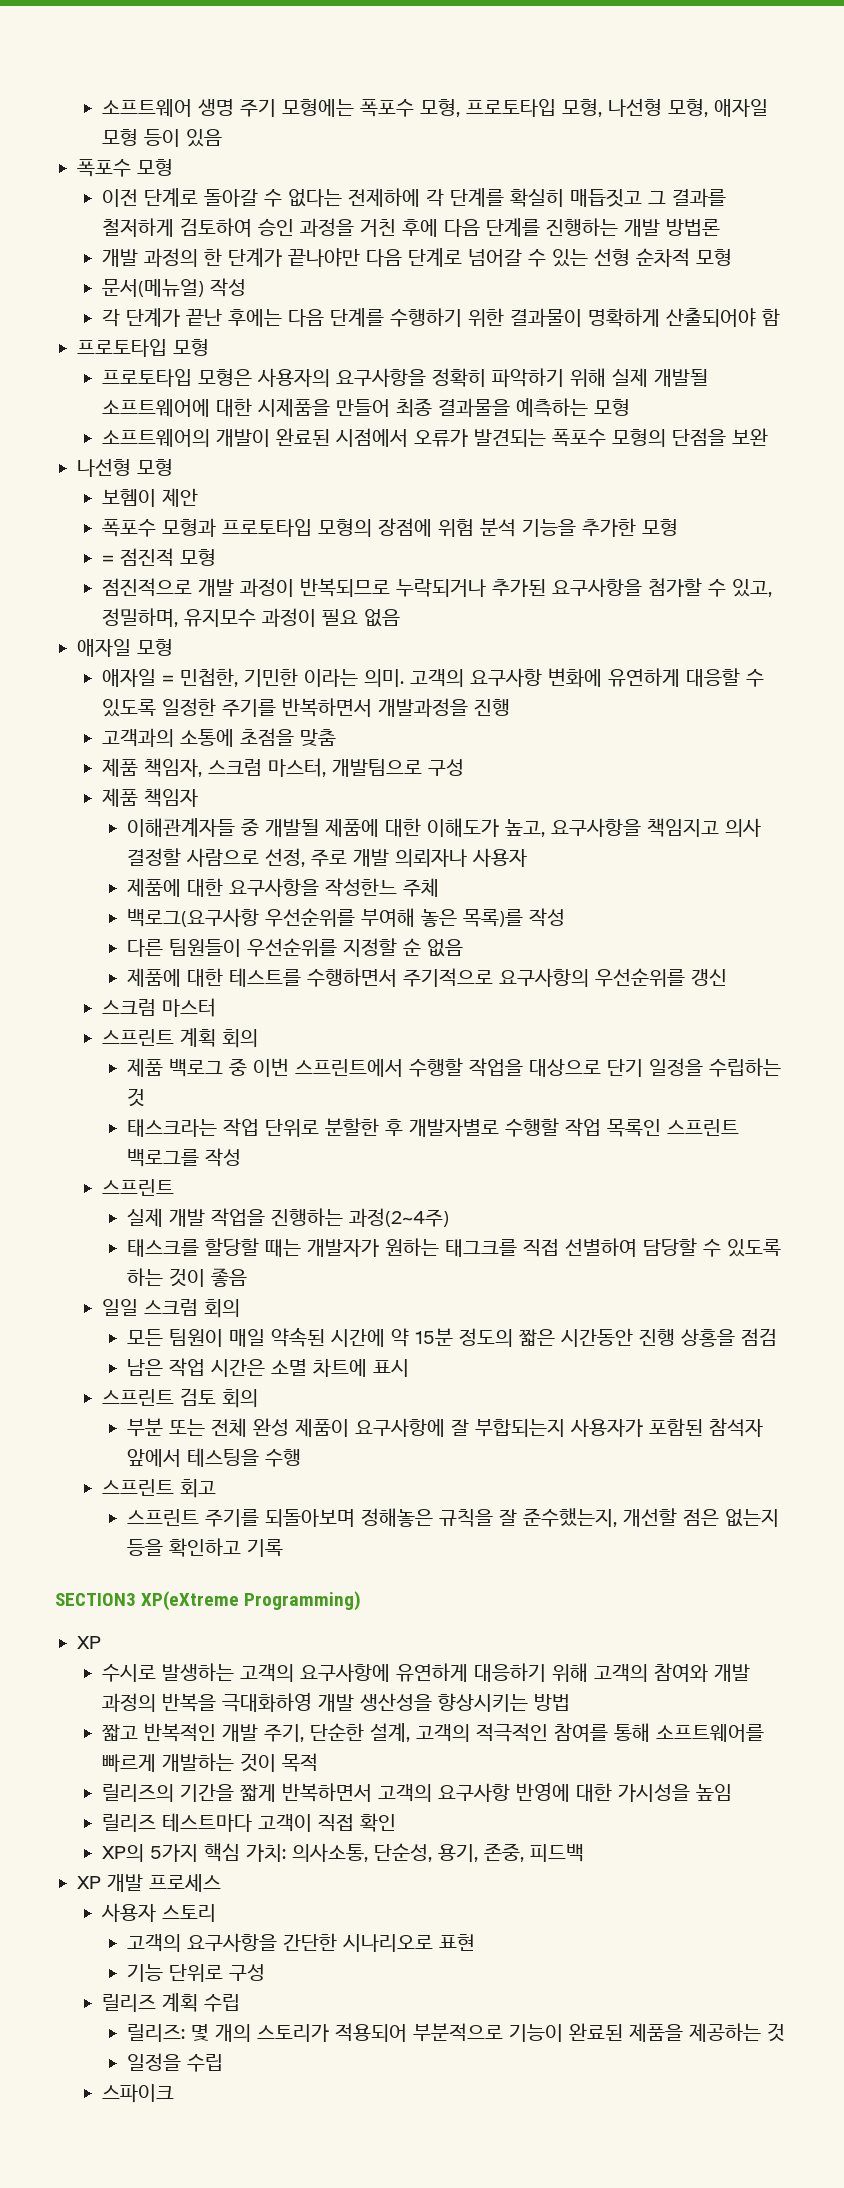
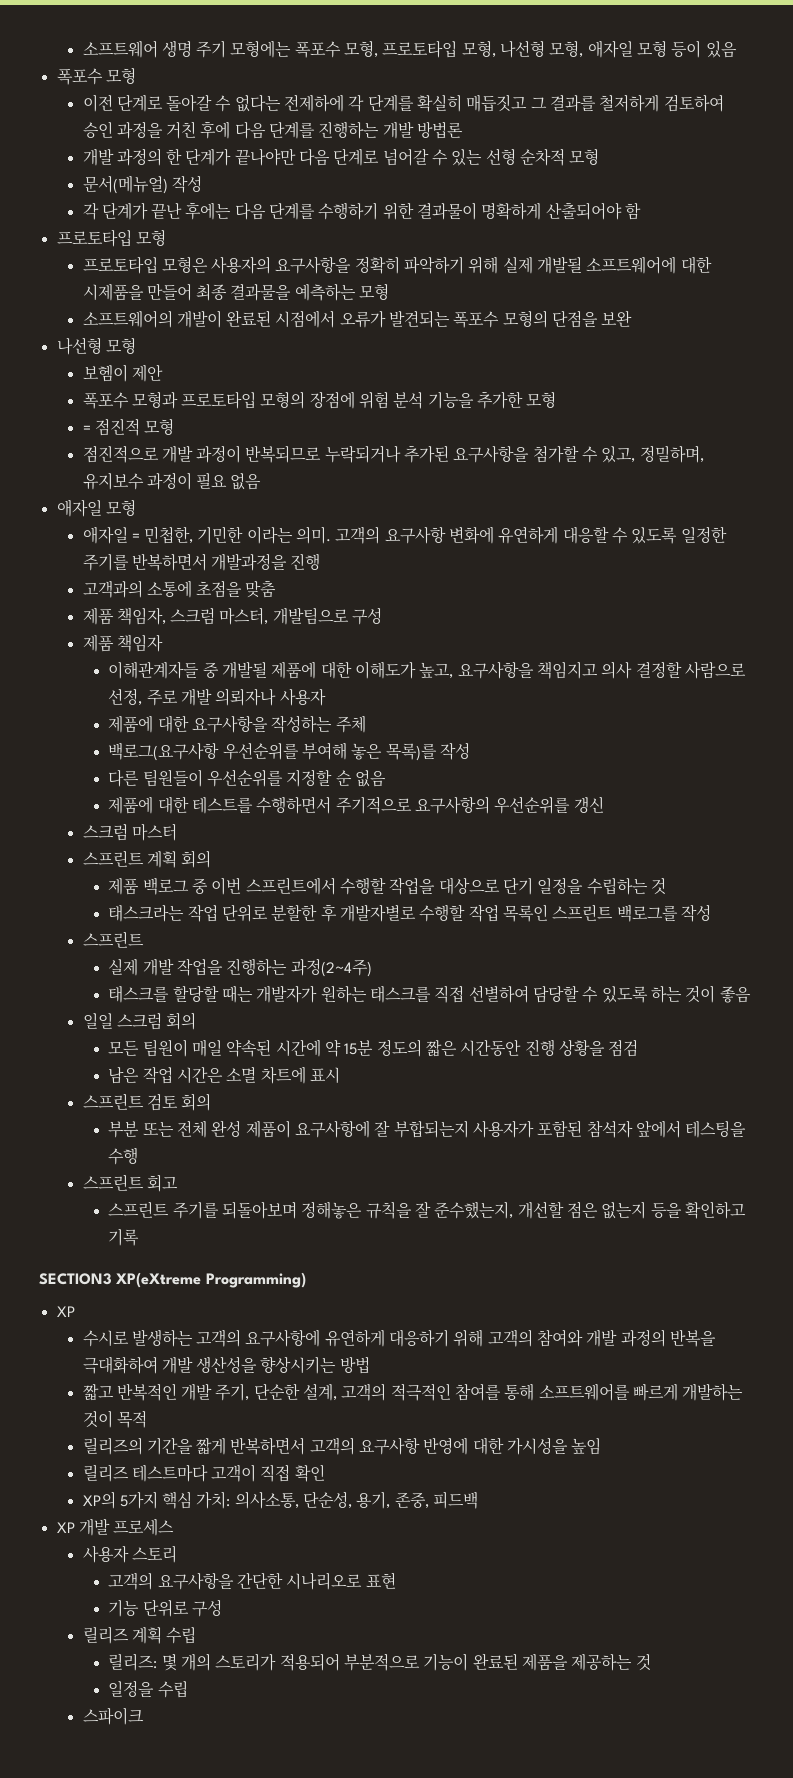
[183,609,256,627] 유지모수 -> [82,472,144,490] 유지보수
[324,878,397,897] 작성한느 -> [271,715,333,733] 작성하는
[444,1239,517,1257] 태그크를 -> [370,986,432,1003] 태스크를
[680,1329,735,1347] 상홍을 -> [558,1039,605,1056] 상황을
[221,1692,312,1712] 극대화하영 -> [82,1356,158,1374] 극대화하여

